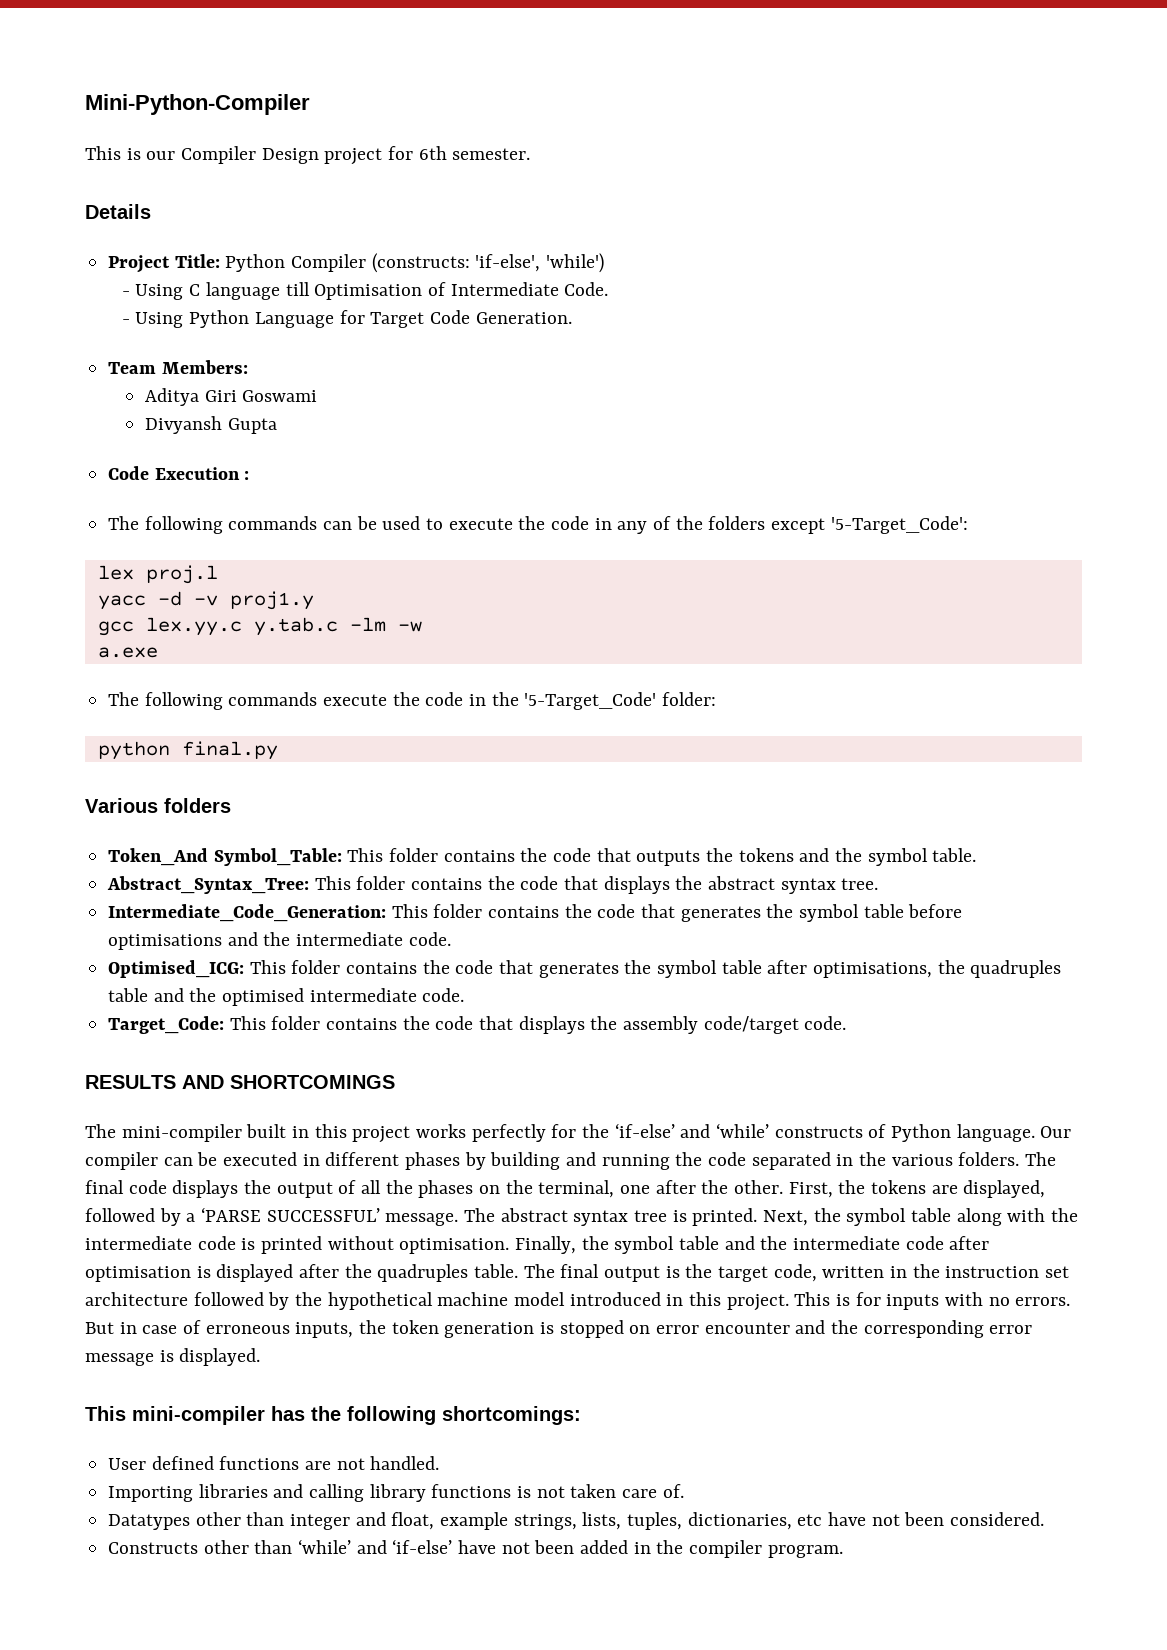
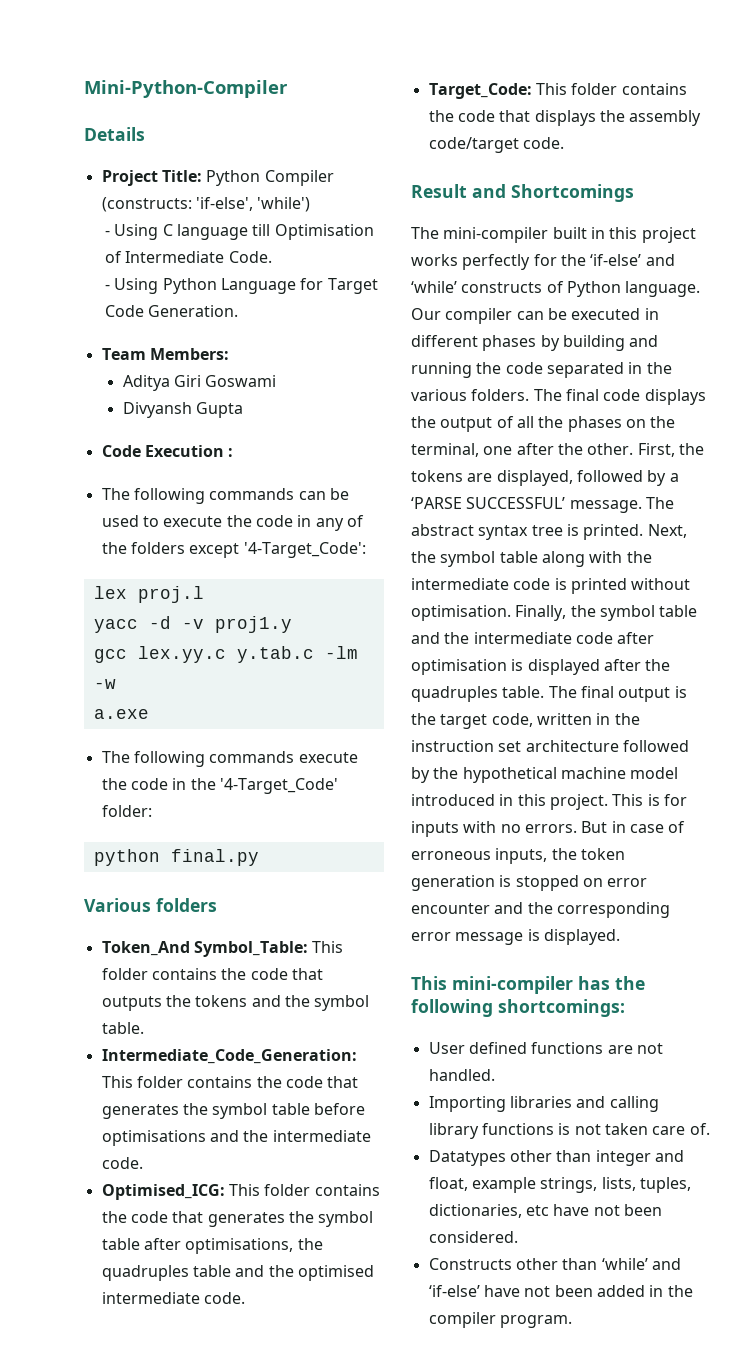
[85,146,531,165] // This is our Compiler Design project for 6th semester. -> (288, 89) none
[830,516,968,534] '5-Target_Code': -> [243,542,366,558] '4-Target_Code':
[524,692,657,710] '5-Target_Code' -> [219,778,338,794] '4-Target_Code'
[107,876,879,894] // Abstract_Syntax_Tree: This folder contains the code that displays the abstract syntax tree. -> (144, 1028) none
[85,1075,395,1089] RESULTS AND SHORTCOMINGS -> [411,184,634,202] Result and Shortcomings

